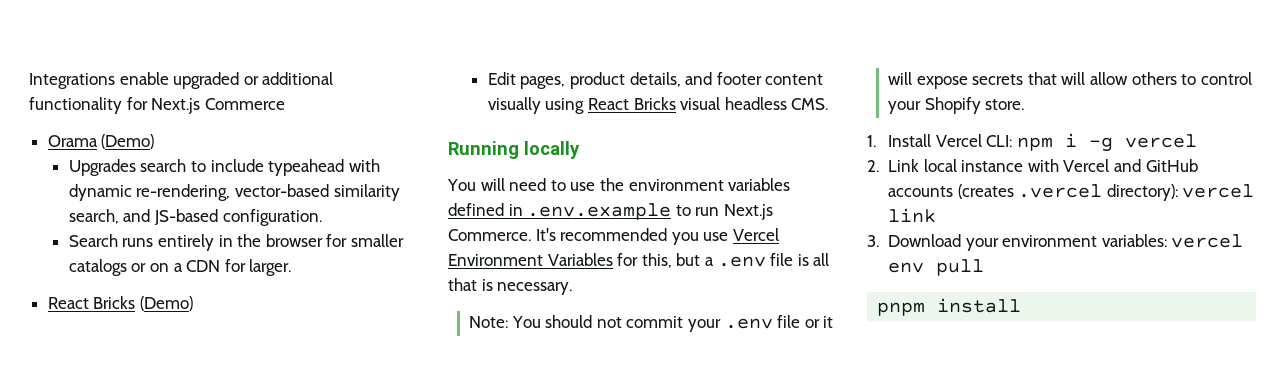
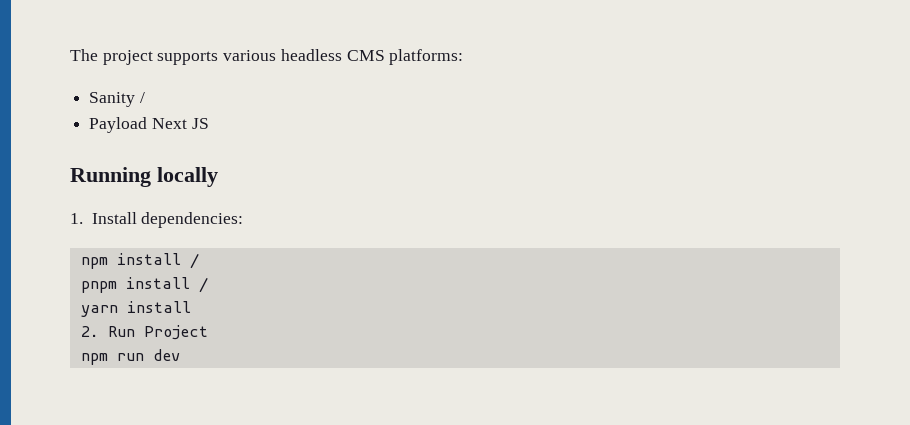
[29,72,334,89] [29,97,285,114] [47,134,155,149] [68,159,380,176] [68,184,400,201] [68,209,322,226] [68,234,404,251] [68,259,292,276] [47,296,193,311] [487,72,824,89] [487,97,829,114] [448,141,580,159] [447,178,791,191] [448,203,773,220] [448,228,779,245] [448,253,830,268] [448,278,573,295] [469,315,834,332] [888,72,1252,89] [888,97,1025,114] [867,133,1197,152] [867,159,1198,172] [888,184,1255,201] [888,208,937,223] [867,234,1244,251] [888,259,985,276] [877,298,1022,316] Integrations enable upgraded or additional functionality for Next.js Commerce // Orama (Demo) // Upgrades search to include typeahead with dynamic re-rendering, vector-based similarity search, and JS-based configuration. // Search runs entirely in the browser for smaller catalogs or on a CDN for larger. // React Bricks (Demo) // Edit pages, product details, and footer content visually using React Bricks visual headless CMS. // Running locally // You will need to use the environment variables defined in .env.example to run Next.js Commerce. It's recommended you use Vercel Environment Variables for this, but a .env file is all that is necessary. // Note: You should not commit your .env file or it will expose secrets that will allow others to control your Shopify store. // 1. Install Vercel CLI: npm i -g vercel // 2. Link local instance with Vercel and GitHub accounts (creates .vercel directory): vercel link // 3. Download your environment variables: vercel env pull // pnpm install -> [70,49,464,65] [89,92,145,107] [89,117,209,133] [70,167,218,187] [70,212,244,228] [80,253,199,269] [80,277,208,293] [80,301,191,317] [80,325,208,340] [80,349,180,365] The project supports various headless CMS platforms: // Sanity / // Payload Next JS // Running locally // 1. Install dependencies: // npm install / // pnpm install / // yarn install // 2. Run Project // npm run dev

